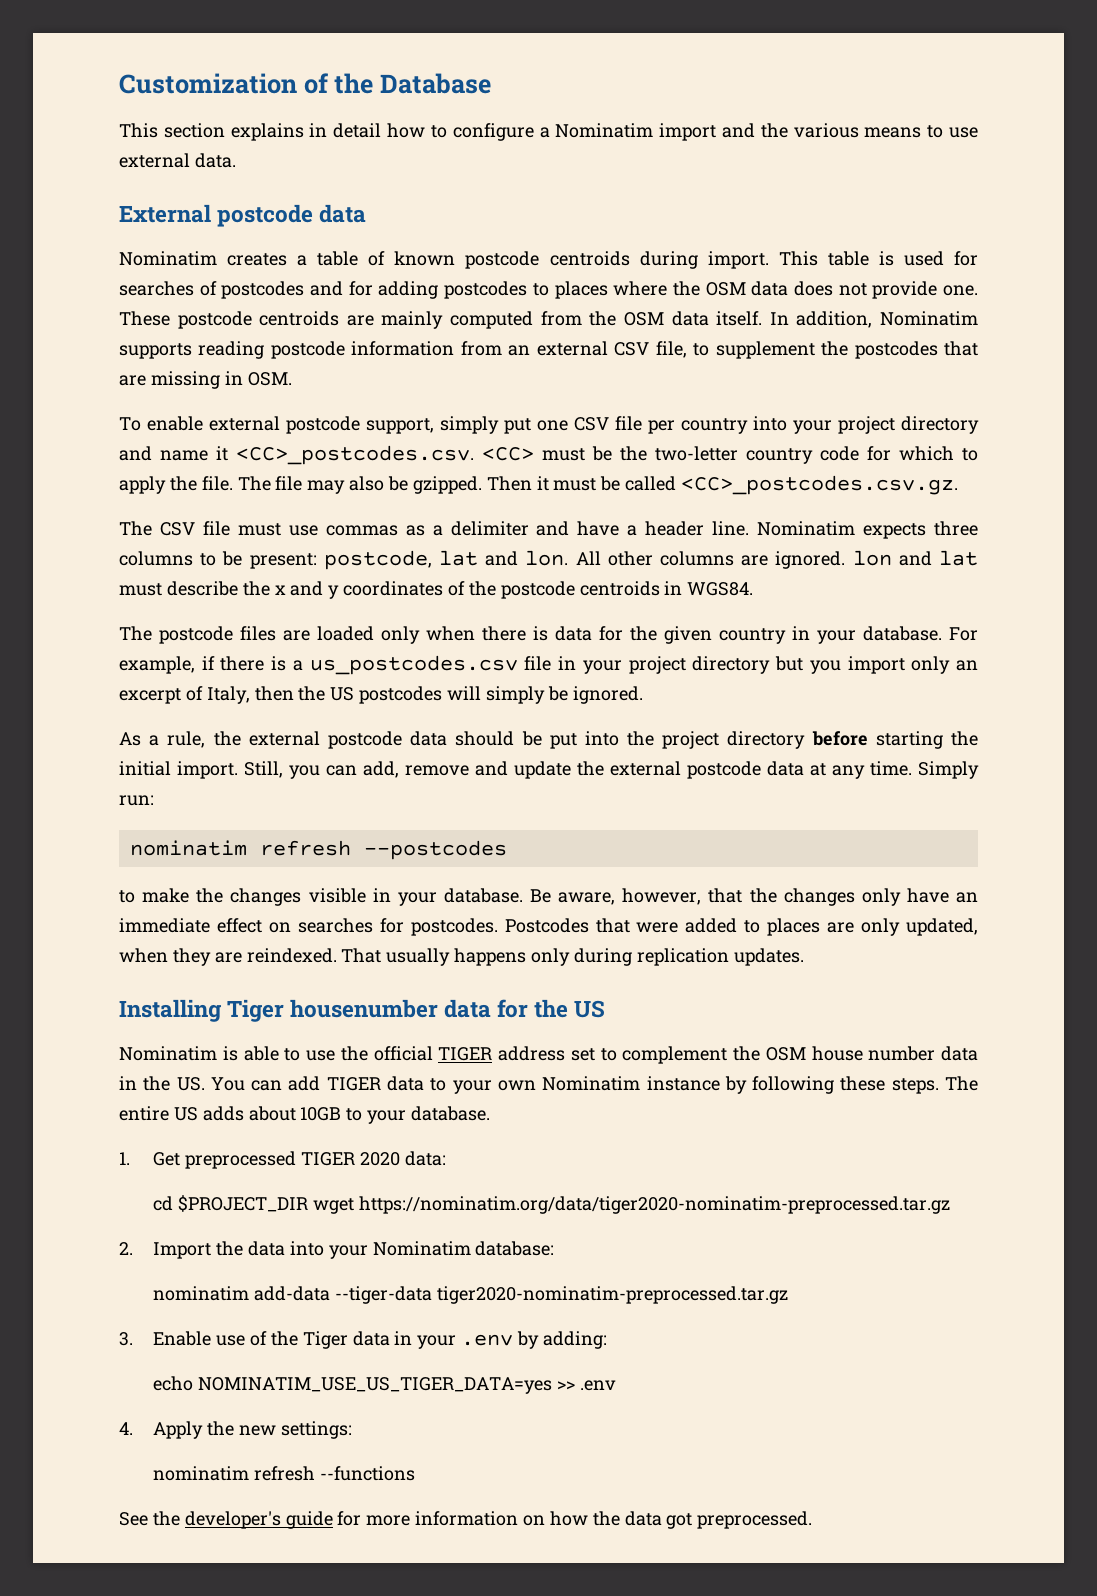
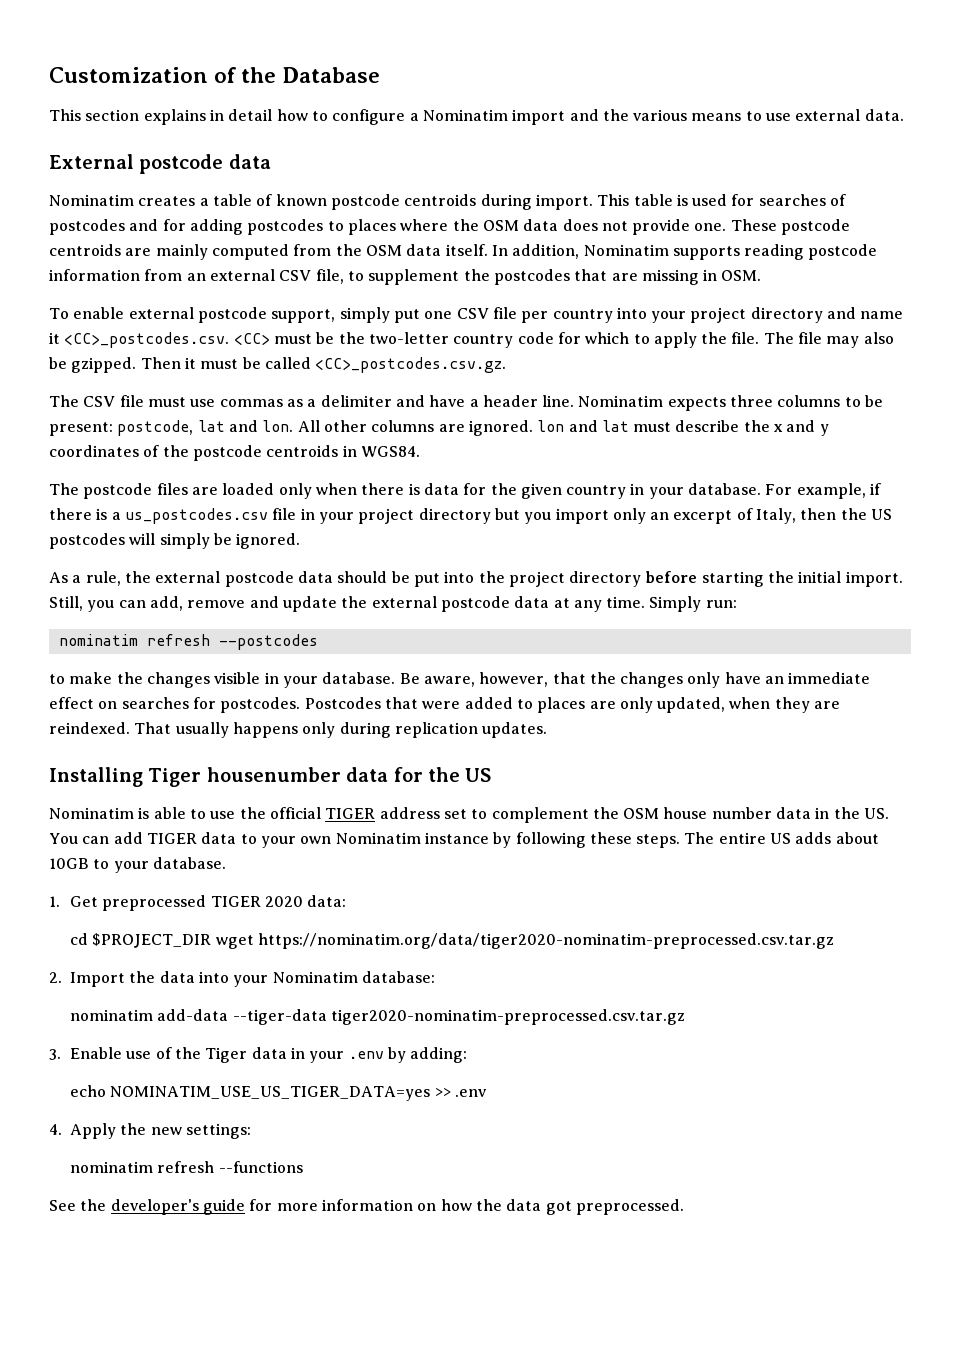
[358,1196,950,1214] https://nominatim.org/data/tiger2020-nominatim-preprocessed.tar.gz -> [258,933,835,949] https://nominatim.org/data/tiger2020-nominatim-preprocessed.csv.tar.gz
[436,1286,788,1304] tiger2020-nominatim-preprocessed.tar.gz -> [331,1009,686,1025] tiger2020-nominatim-preprocessed.csv.tar.gz

